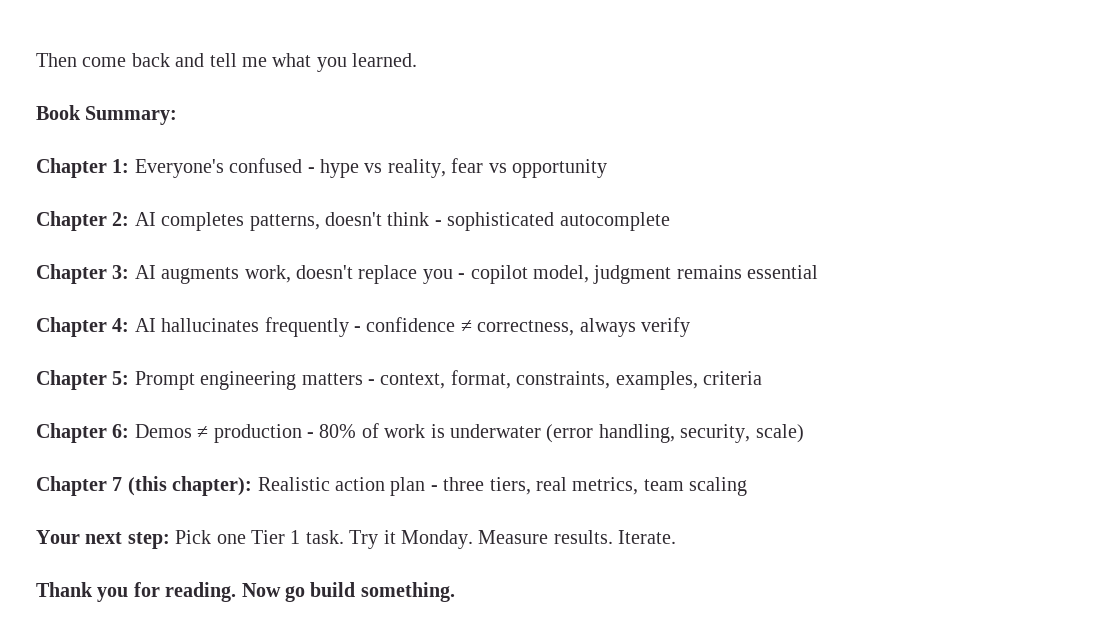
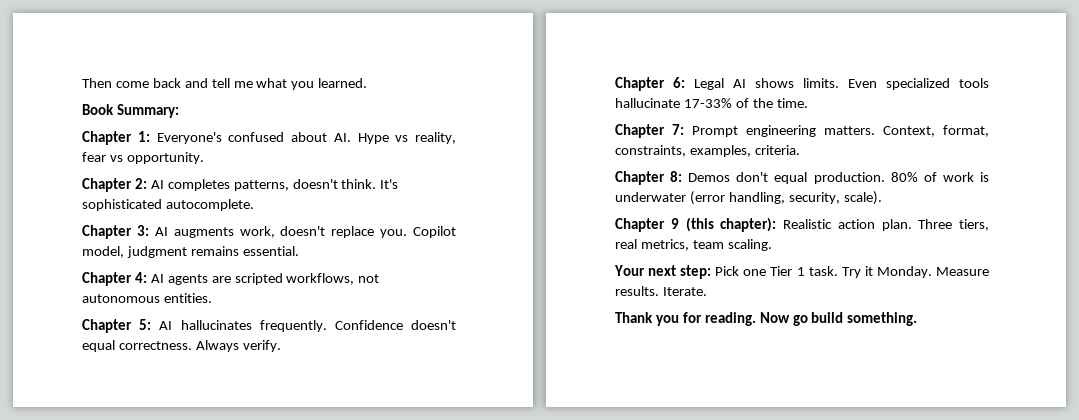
[307,159,359,178] - hype -> [291,132,389,144] about AI. Hype
[511,159,607,178] opportunity -> [126,152,204,164] opportunity.
[387,212,670,231] think - sophisticated autocomplete -> [341,179,399,189] [82,199,254,211] think. It's sophisticated autocomplete.
[422,265,528,284] you - copilot -> [380,226,456,238] you. Copilot
[747,265,819,279] essential -> [242,246,299,256] essential.
[161,317,690,337] [36,370,446,390] hallucinates frequently - confidence ≠ correctness, always verify // Chapter 5: Prompt engineering matters - context, -> [167,273,380,285] [82,293,212,303] [82,319,456,333] [82,340,281,352] [615,77,989,91] [615,98,808,108] [615,124,935,138] agents are scripted workflows, not autonomous entities. // Chapter 5: AI hallucinates frequently. Confidence doesn't equal correctness. Always verify. // Chapter 6: Legal AI shows limits. Even specialized tools hallucinate 17-33% of the time. // Chapter 7: Prompt engineering matters. Context,
[702,371,762,385] [36,423,314,443] criteria // Chapter 6: Demos ≠ production - -> [754,145,800,155] [615,171,885,185] criteria. // Chapter 8: Demos don't equal production.
[755,424,804,443] [36,476,123,496] scale) // Chapter 7 -> [843,191,882,205] [615,218,679,232] scale). // Chapter 9
[390,477,485,496] plan - three -> [881,219,953,231] plan. Three
[689,477,748,496] scaling -> [727,239,772,251] scaling.

